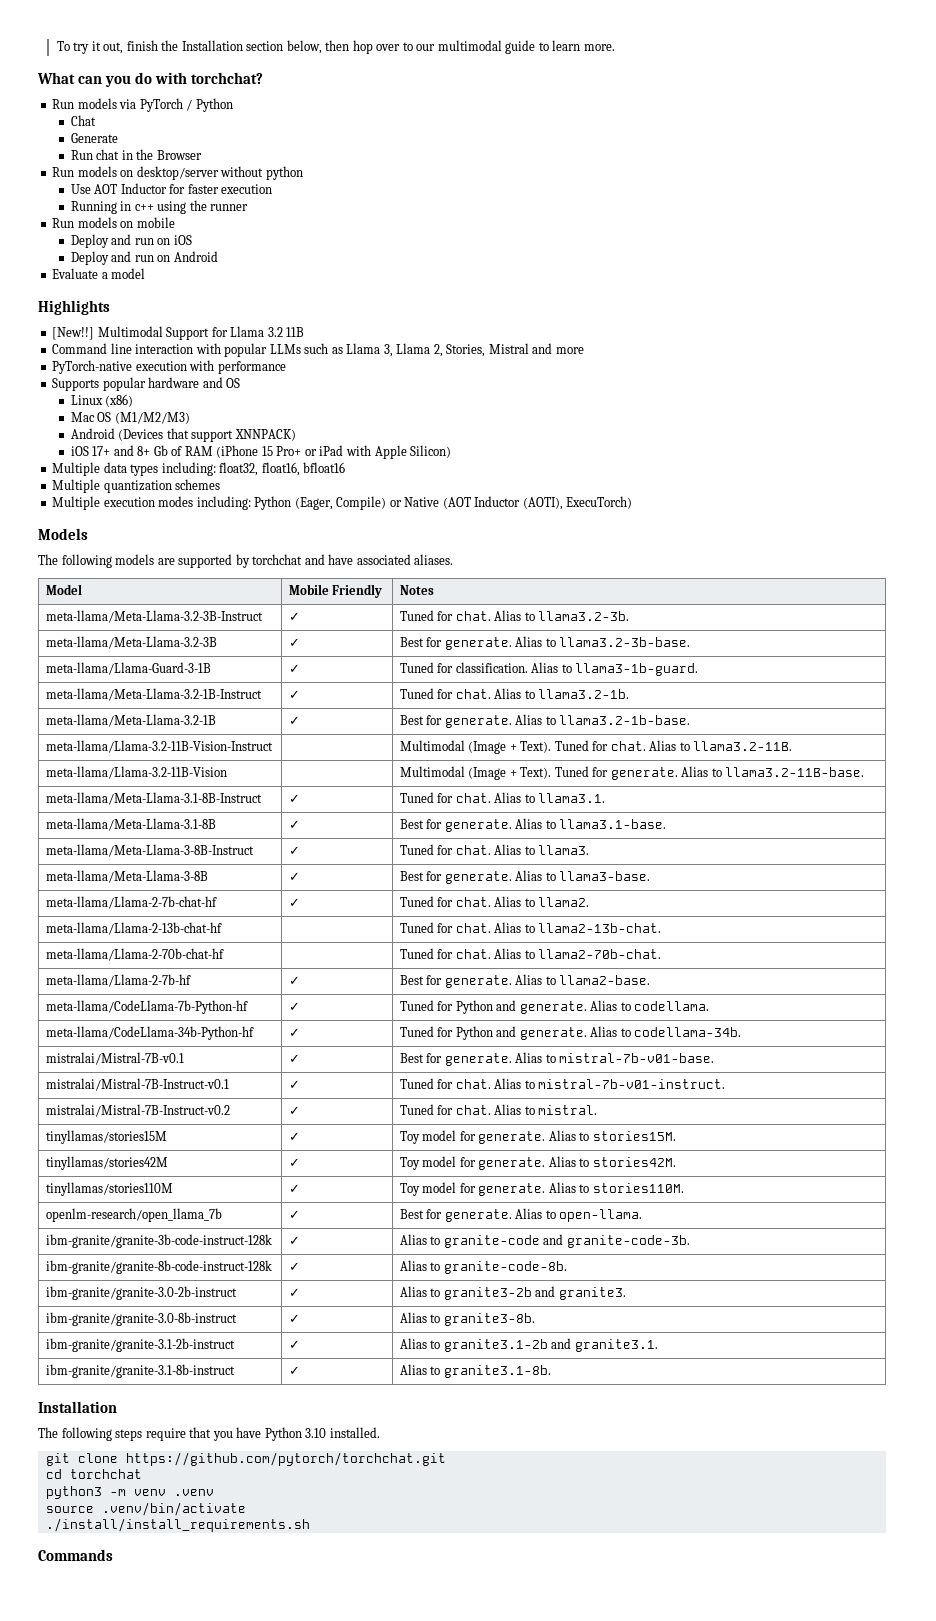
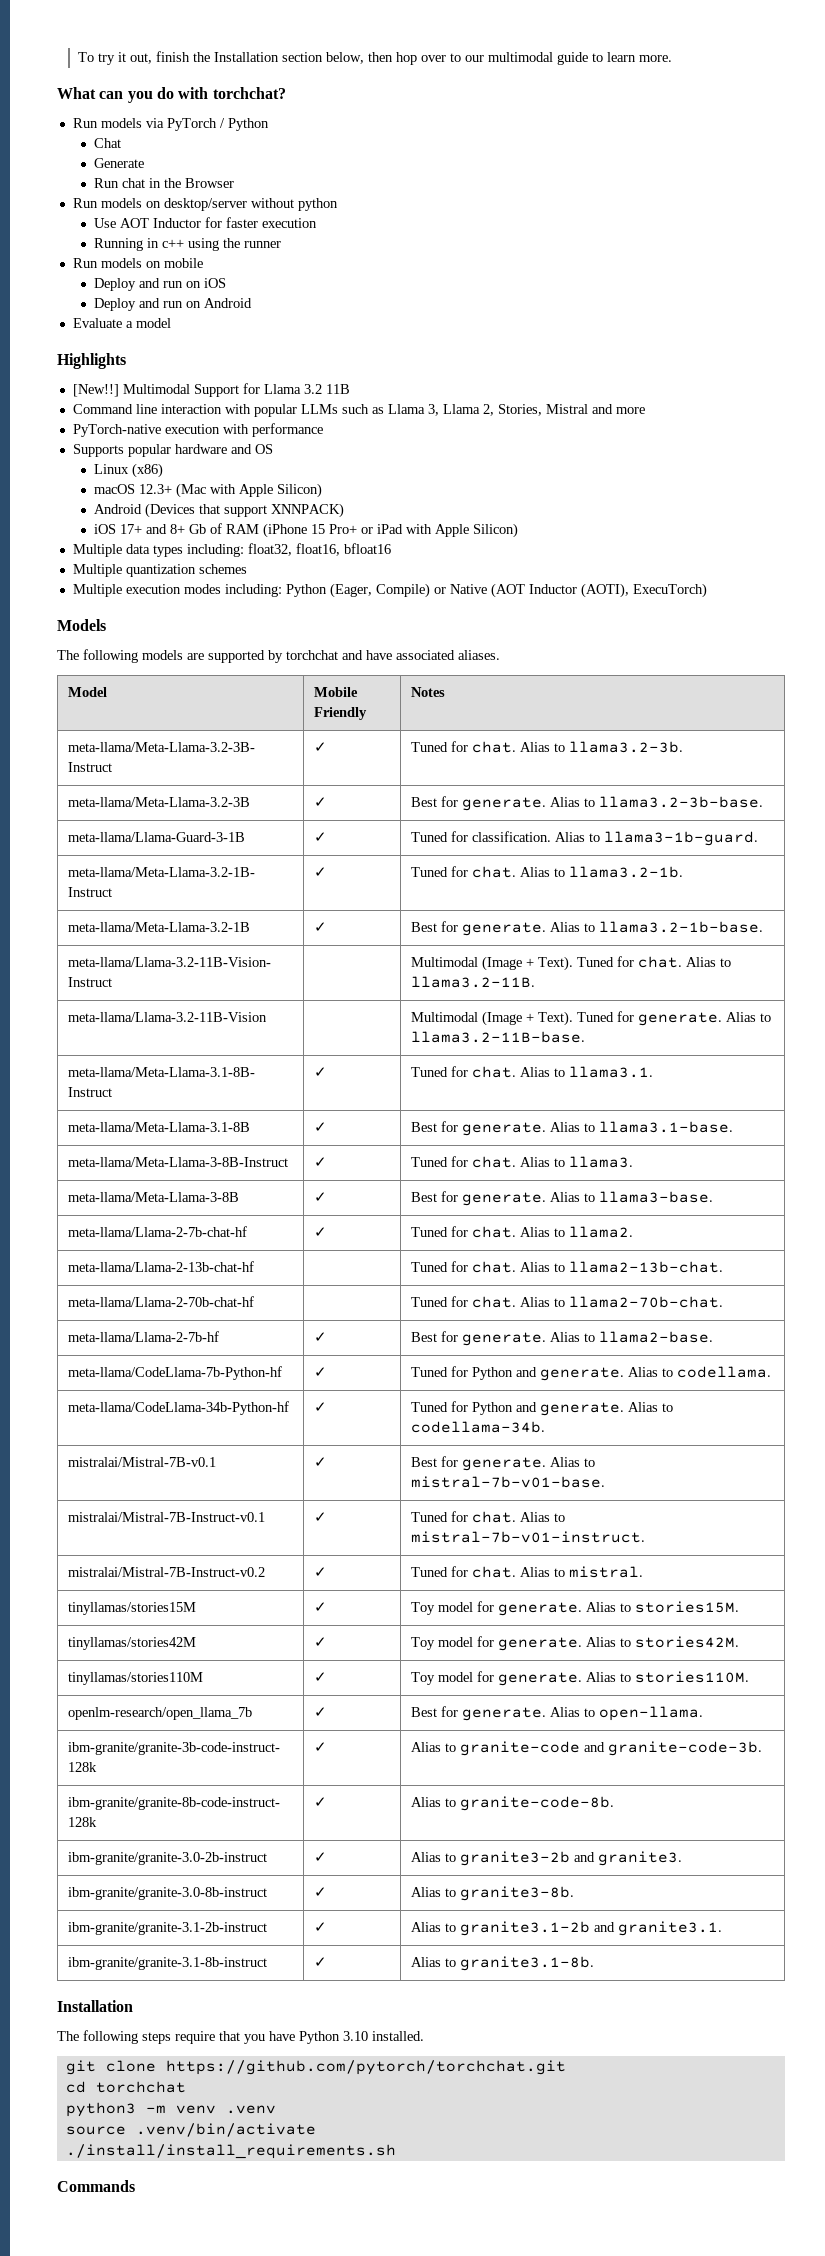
[70,412,190,424] Mac OS (M1/M2/M3) -> [94,483,323,498] macOS 12.3+ (Mac with Apple Silicon)

